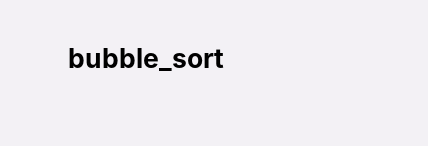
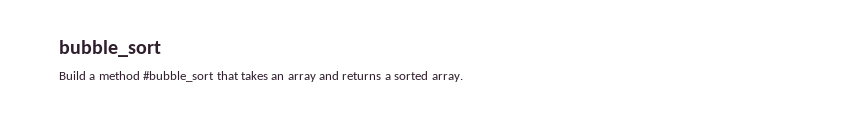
(224, 59) none -> [59,71,463,82] // Build a method #bubble_sort that takes an array and returns a sorted array.

